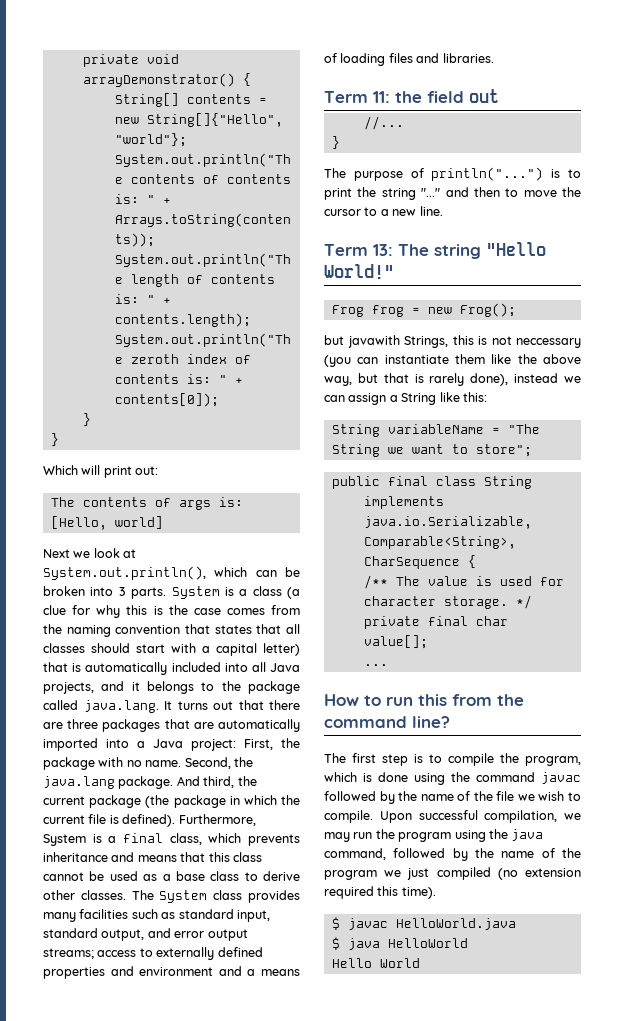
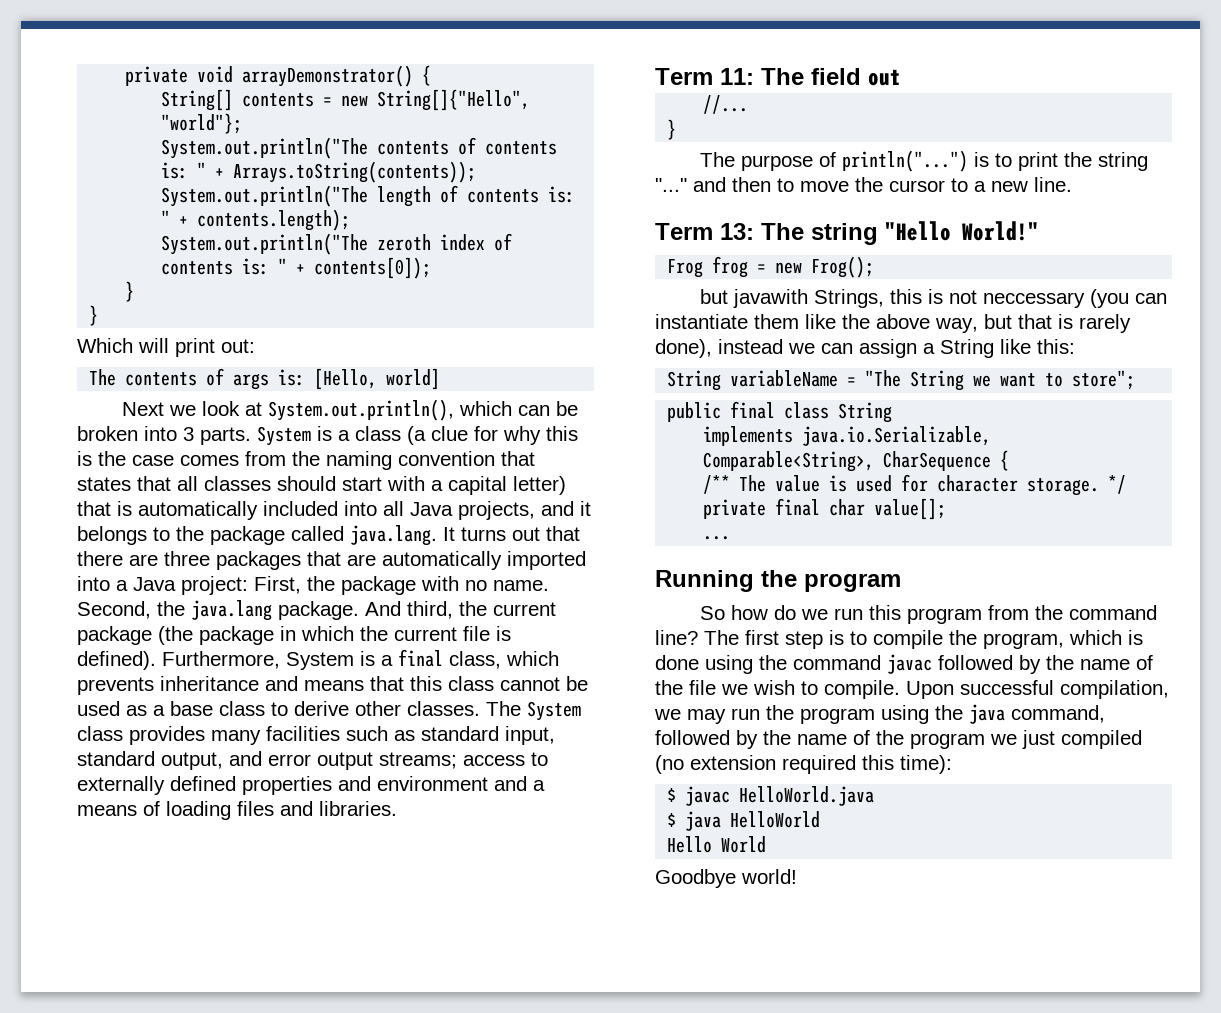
[395,91,422,103] the -> [761,68,804,85] The
[324,694,381,706] How to -> [655,570,901,592] [699,605,828,620] Running the program // So how do we
(447, 700) none -> [906,608,982,624] program
(450, 722) // -> (698, 637) none
[401,887,436,899] time). -> [900,755,952,774] time):
(420, 963) none -> [655,869,797,888] // Goodbye world!

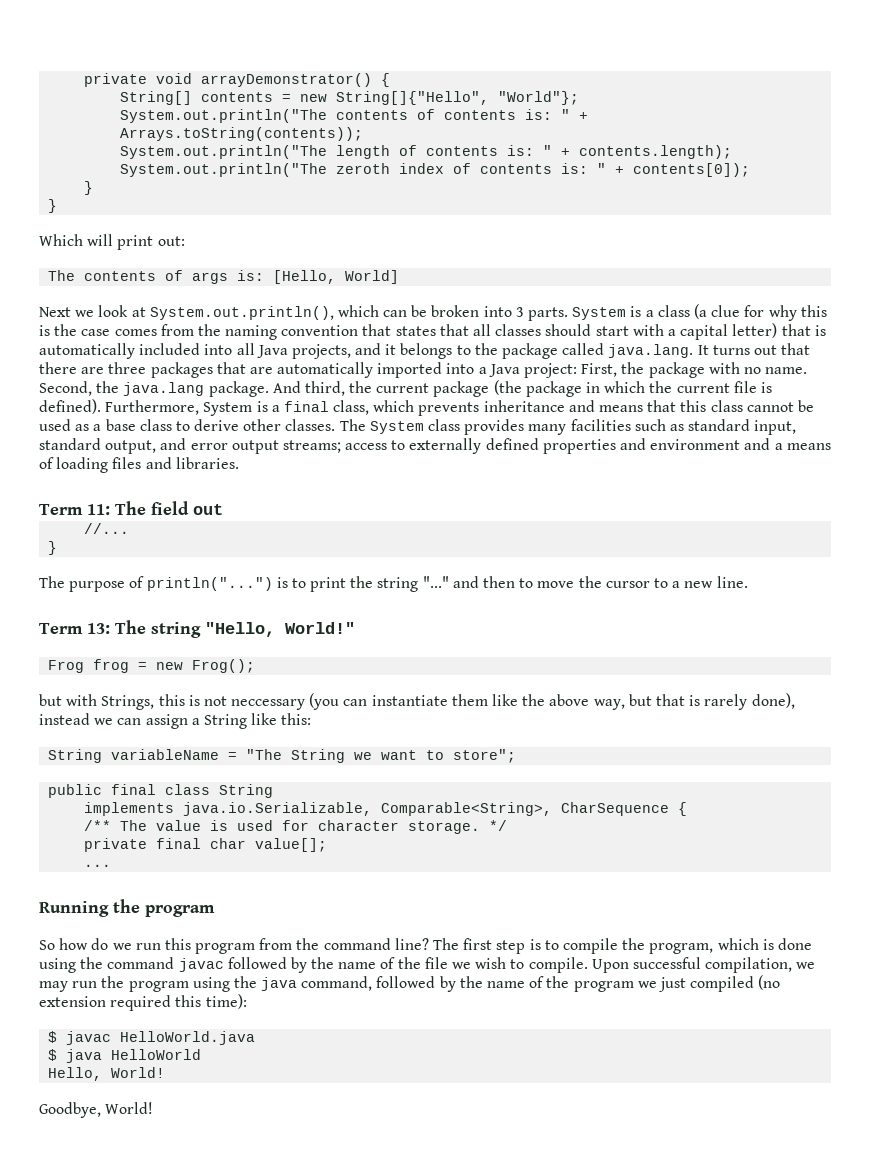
[161,113,243,134] "world"}; -> [498,91,580,105] "World"};
[386,368,441,390] world] -> [345,270,400,284] World]
[885,221,951,241] "Hello -> [205,622,275,637] "Hello,
[732,289,808,308] javawith -> [66,694,98,706] with
[667,836,767,853] [655,869,797,888] Hello World // Goodbye world! -> [48,1067,166,1081] [39,1102,154,1118] Hello, World! // Goodbye, World!

